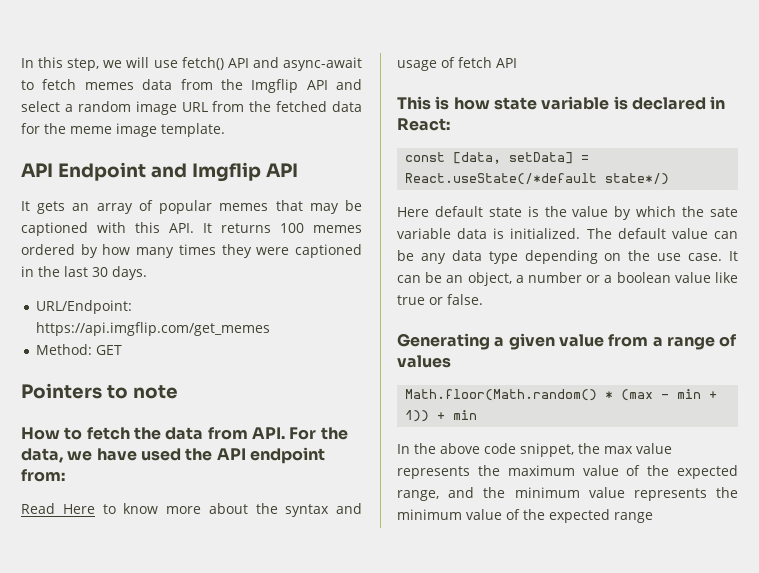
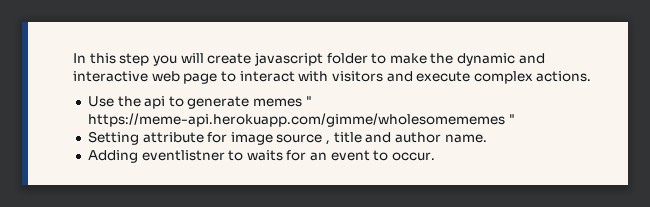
[67,57,362,71] [21,79,362,93] [21,101,362,115] [21,123,225,137] [21,162,298,182] [21,200,363,214] [21,222,362,236] [21,244,363,258] [21,266,147,280] [36,300,133,314] [36,322,271,336] [36,344,123,355] [21,383,178,399] [21,427,348,440] [21,447,325,464] [21,469,65,482] [21,503,362,517] [397,57,517,71] [397,96,726,110] [397,118,450,131] [405,152,590,164] [405,173,670,185] [397,206,738,220] [397,228,738,239] [397,250,738,264] [397,272,738,286] [397,294,483,305] [397,333,738,350] [397,355,451,368] [405,389,718,401] [405,410,478,422] [397,443,672,457] [397,465,738,479] [397,487,738,501] [397,509,653,523] step, we will use fetch() API and async-await to fetch memes data from the Imgflip API and select a random image URL from the fetched data for the meme image template. // API Endpoint and Imgflip API // It gets an array of popular memes that may be captioned with this API. It returns 100 memes ordered by how many times they were captioned in the last 30 days. // URL/Endpoint: https://api.imgflip.com/get_memes // Method: GET // Pointers to note // How to fetch the data from API. For the data, we have used the API endpoint from: // Read Here to know more about the syntax and usage of fetch API // This is how state variable is declared in React: // const [data, setData] = React.useState(/*default state*/) // Here default state is the value by which the sate variable data is initialized. The default value can be any data type depending on the use case. It can be an object, a number or a boolean value like true or false. // Generating a given value from a range of values // Math.floor(Math.random() * (max - min + 1)) + min // In the above code snippet, the max value represents the maximum value of the expected range, and the minimum value represents the minimum value of the expected range -> [119,52,545,66] [73,71,592,84] [87,96,312,109] [87,113,515,127] [87,131,487,145] [87,150,436,163] step you will create javascript folder to make the dynamic and interactive web page to interact with visitors and execute complex actions. // Use the api to generate memes " https://meme-api.herokuapp.com/gimme/wholesomememes " // Setting attribute for image source , title and author name. // Adding eventlistner to waits for an event to occur.

